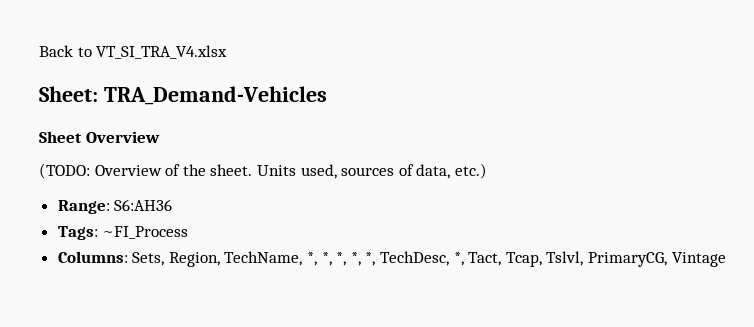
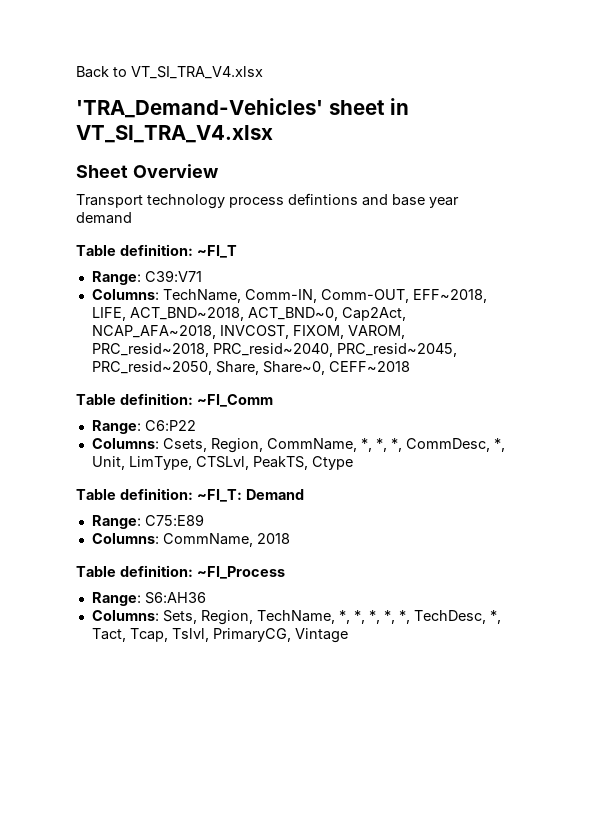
[39,86,327,105] [39,131,160,143] [39,163,487,179] Sheet: TRA_Demand-Vehicles // Sheet Overview // (TODO: Overview of the sheet. Units used, sources of data, etc.) -> [76,98,410,118] [76,125,273,143] [76,164,219,178] [76,193,459,209] [76,212,132,224] [76,244,237,258] [91,270,202,285] [91,289,487,303] [91,307,406,321] [91,325,405,339] [91,343,457,357] [91,361,410,375] [76,393,273,407] [91,420,196,434] [91,438,505,453] [91,456,353,470] [76,488,304,502] [91,514,204,529] [91,533,290,547] [76,565,285,579] 'TRA_Demand-Vehicles' sheet in VT_SI_TRA_V4.xlsx // Sheet Overview // Transport technology process defintions and base year demand // Table definition: ~FI_T // Range: C39:V71 // Columns: TechName, Comm-IN, Comm-OUT, EFF~2018, LIFE, ACT_BND~2018, ACT_BND~0, Cap2Act, NCAP_AFA~2018, INVCOST, FIXOM, VAROM, PRC_resid~2018, PRC_resid~2040, PRC_resid~2045, PRC_resid~2050, Share, Share~0, CEFF~2018 // Table definition: ~FI_Comm // Range: C6:P22 // Columns: Csets, Region, CommName, *, *, *, CommDesc, *, Unit, LimType, CTSLvl, PeakTS, Ctype // Table definition: ~FI_T: Demand // Range: C75:E89 // Columns: CommName, 2018 // Table definition: ~FI_Process
[57,226,189,240] // Tags: ~FI_Process -> (206, 598) none

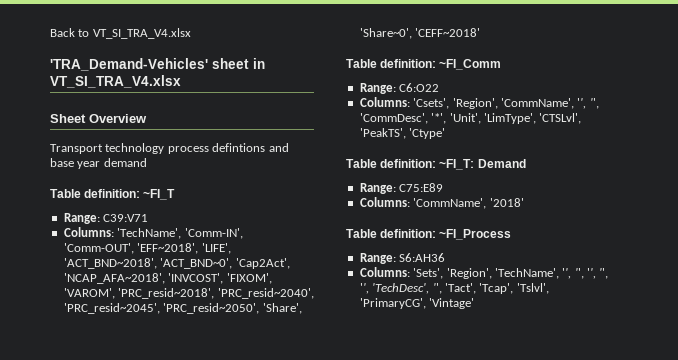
[162,289,487,303] [91,307,406,321] [91,325,405,339] [91,343,457,357] [91,361,410,375] TechName, Comm-IN, Comm-OUT, EFF~2018, LIFE, ACT_BND~2018, ACT_BND~0, Cap2Act, NCAP_AFA~2018, INVCOST, FIXOM, VAROM, PRC_resid~2018, PRC_resid~2040, PRC_resid~2045, PRC_resid~2050, Share, Share~0, CEFF~2018 -> [117,228,243,239] [63,243,231,254] [63,258,290,269] [63,273,272,284] [63,288,314,299] [63,303,302,314] [359,28,481,39] 'TechName', 'Comm-IN', 'Comm-OUT', 'EFF~2018', 'LIFE', 'ACT_BND~2018', 'ACT_BND~0', 'Cap2Act', 'NCAP_AFA~2018', 'INVCOST', 'FIXOM', 'VAROM', 'PRC_resid~2018', 'PRC_resid~2040', 'PRC_resid~2045', 'PRC_resid~2050', 'Share', 'Share~0', 'CEFF~2018'
[144,420,196,431] [91,438,505,453] [91,456,353,470] C6:P22 // Columns: Csets, Region, CommName, *, *, *, CommDesc, *, Unit, LimType, CTSLvl, PeakTS, Ctype -> [399,83,440,92] [359,97,599,109] [359,113,582,124] [359,128,446,139] C6:O22 // Columns: 'Csets', 'Region', 'CommName', '', '', 'CommDesc', '*', 'Unit', 'LimType', 'CTSLvl', 'PeakTS', 'Ctype'
[162,533,290,547] CommName, 2018 -> [413,198,524,209] 'CommName', '2018'
[162,610,501,625] [91,628,348,643] Sets, Region, TechName, *, *, *, *, *, TechDesc, *, Tact, Tcap, Tslvl, PrimaryCG, Vintage -> [413,268,609,279] [359,283,549,294] [359,298,475,309] 'Sets', 'Region', 'TechName', '', '', '', '', '', 'TechDesc', '', 'Tact', 'Tcap', 'Tslvl', 'PrimaryCG', 'Vintage'

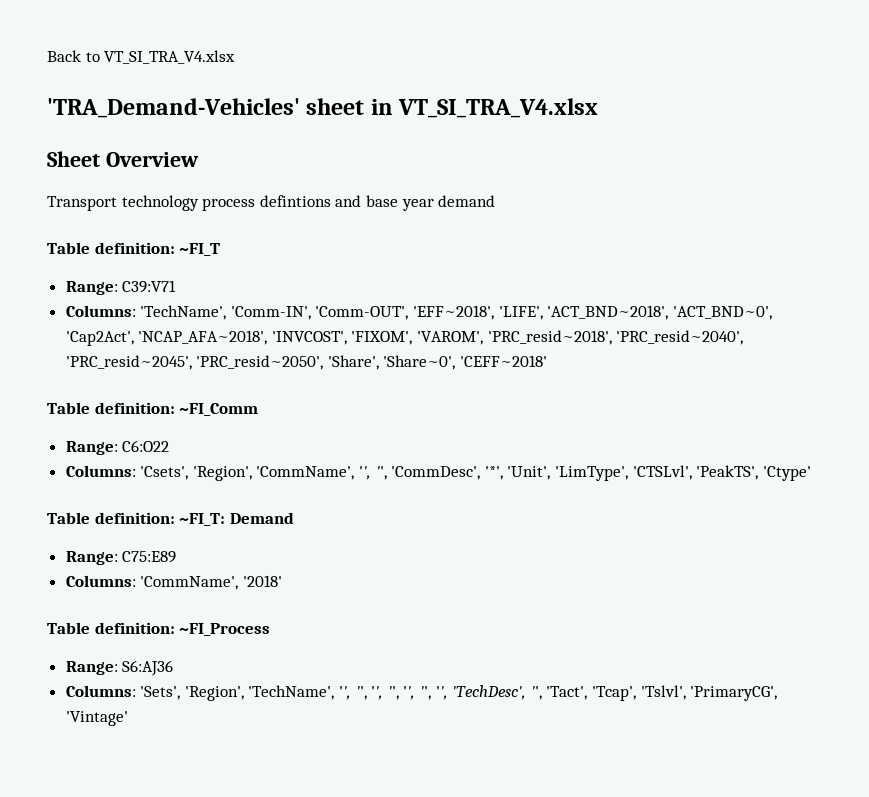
[399,253,446,262] S6:AH36 -> [122,660,174,676] S6:AJ36
(369, 288) none -> [420,686,448,700] '', '',

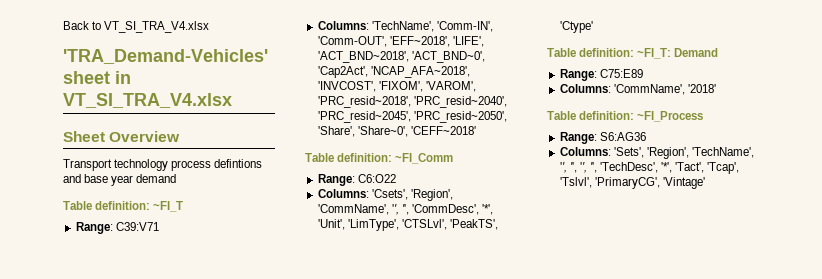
[122,660,174,676] S6:AJ36 -> [599,132,646,141] S6:AG36
[403,685,542,700] '', '', '', 'TechDesc', '', -> [600,162,673,173] 'TechDesc', '*',

